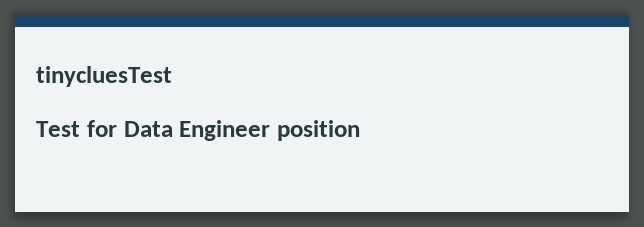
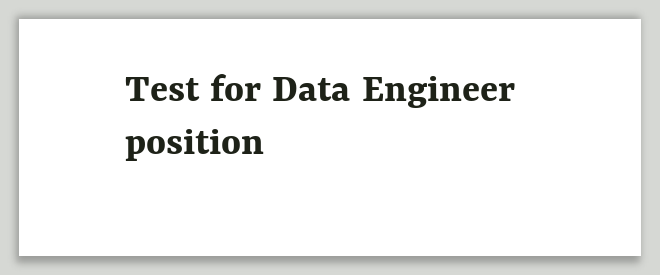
[36,66,172,87] tinycluesTest // -> (125, 89) none

